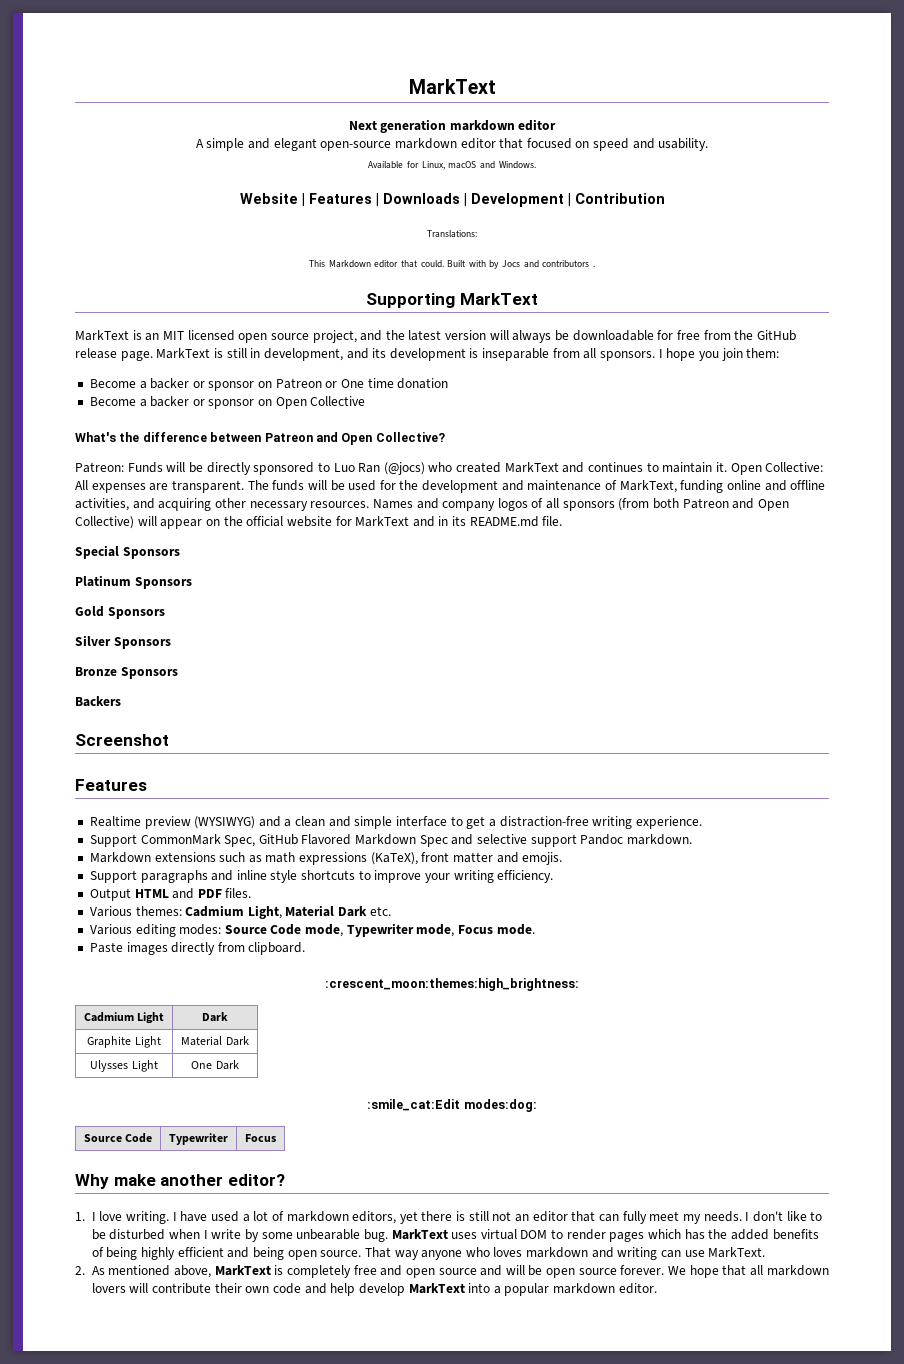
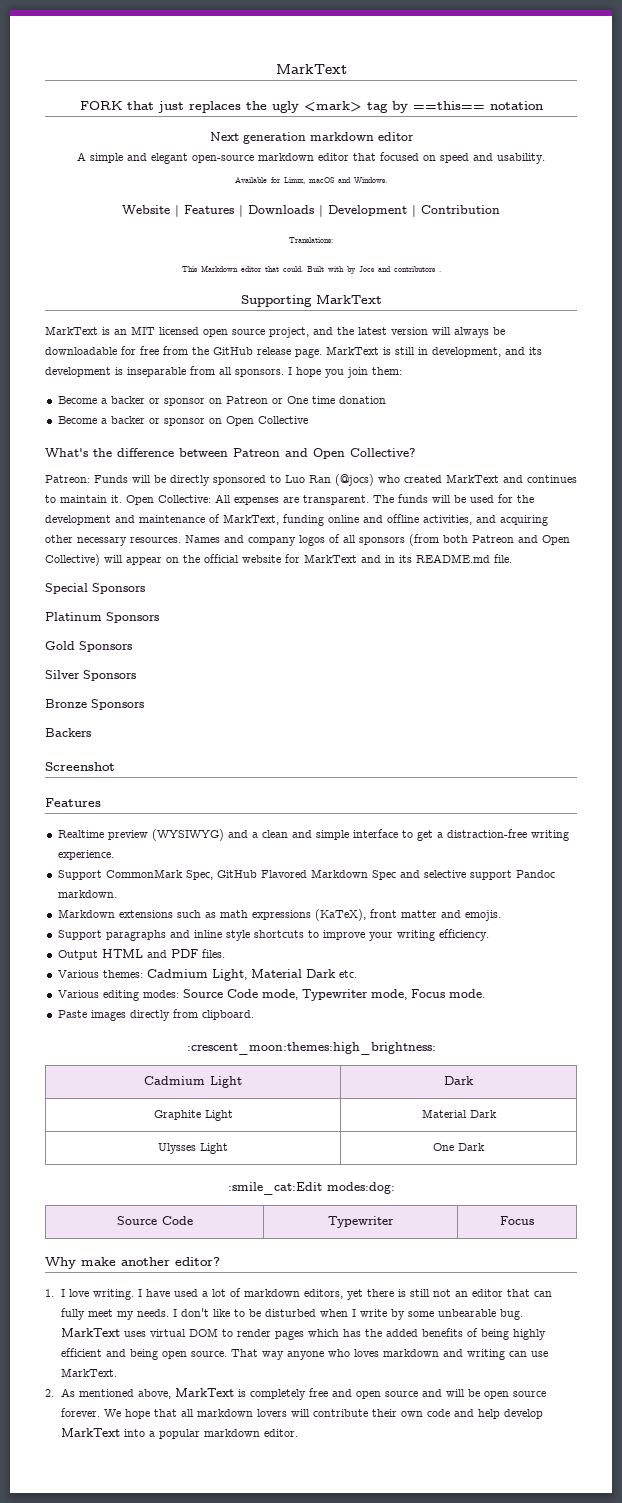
[408,79,496,94] MarkText -> [275,64,347,74] [79,101,543,113] MarkText // FORK that just replaces the ugly <mark> tag by ==this== notation

